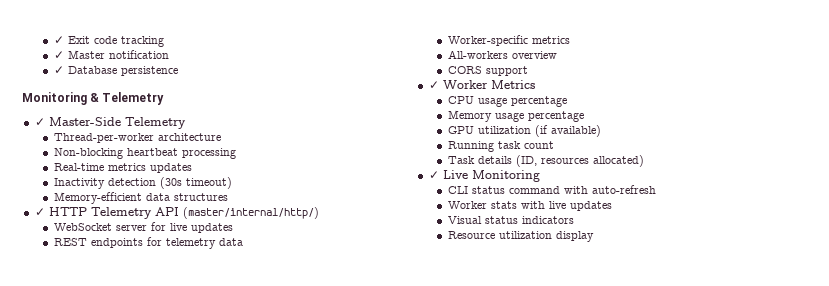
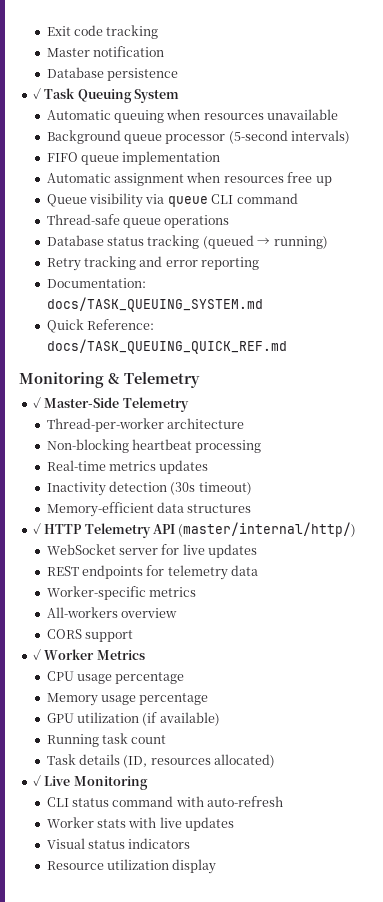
[53,36,64,44] ✓ -> (46, 31) none
[53,51,64,59] ✓ -> (159, 32) none
[53,66,64,74] ✓ -> (165, 51) none
(178, 71) none -> [32,88,179,103] [46,109,339,123] [46,130,351,144] [46,151,221,165] [46,172,332,186] [46,193,298,208] [46,214,230,228] [46,235,328,249] [46,256,260,271] [46,278,146,288] [46,297,263,312] [46,319,155,333] [46,339,287,354] // ✓ Task Queuing System // Automatic queuing when resources unavailable // Background queue processor (5-second intervals) // FIFO queue implementation // Automatic assignment when resources free up // Queue visibility via queue CLI command // Thread-safe queue operations // Database status tracking (queued → running) // Retry tracking and error reporting // Documentation: docs/TASK_QUEUING_SYSTEM.md // Quick Reference: docs/TASK_QUEUING_QUICK_REF.md

